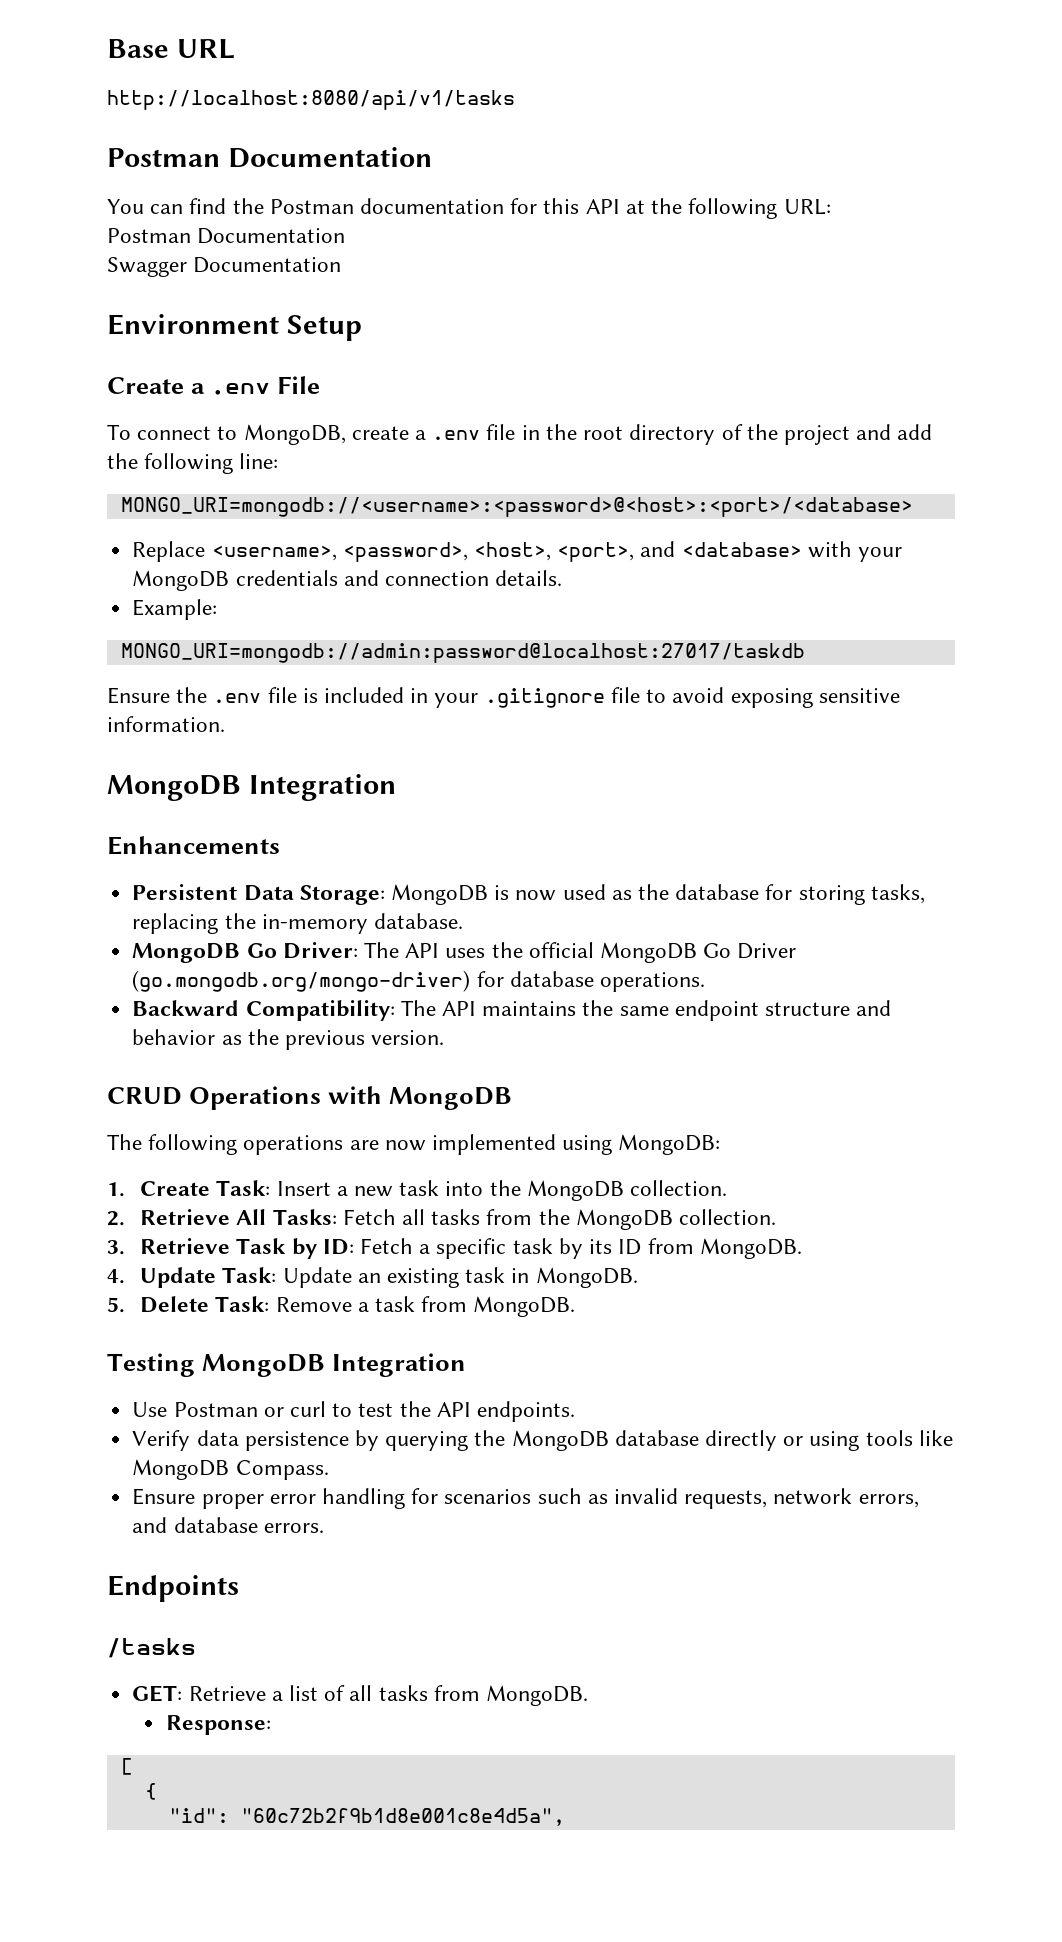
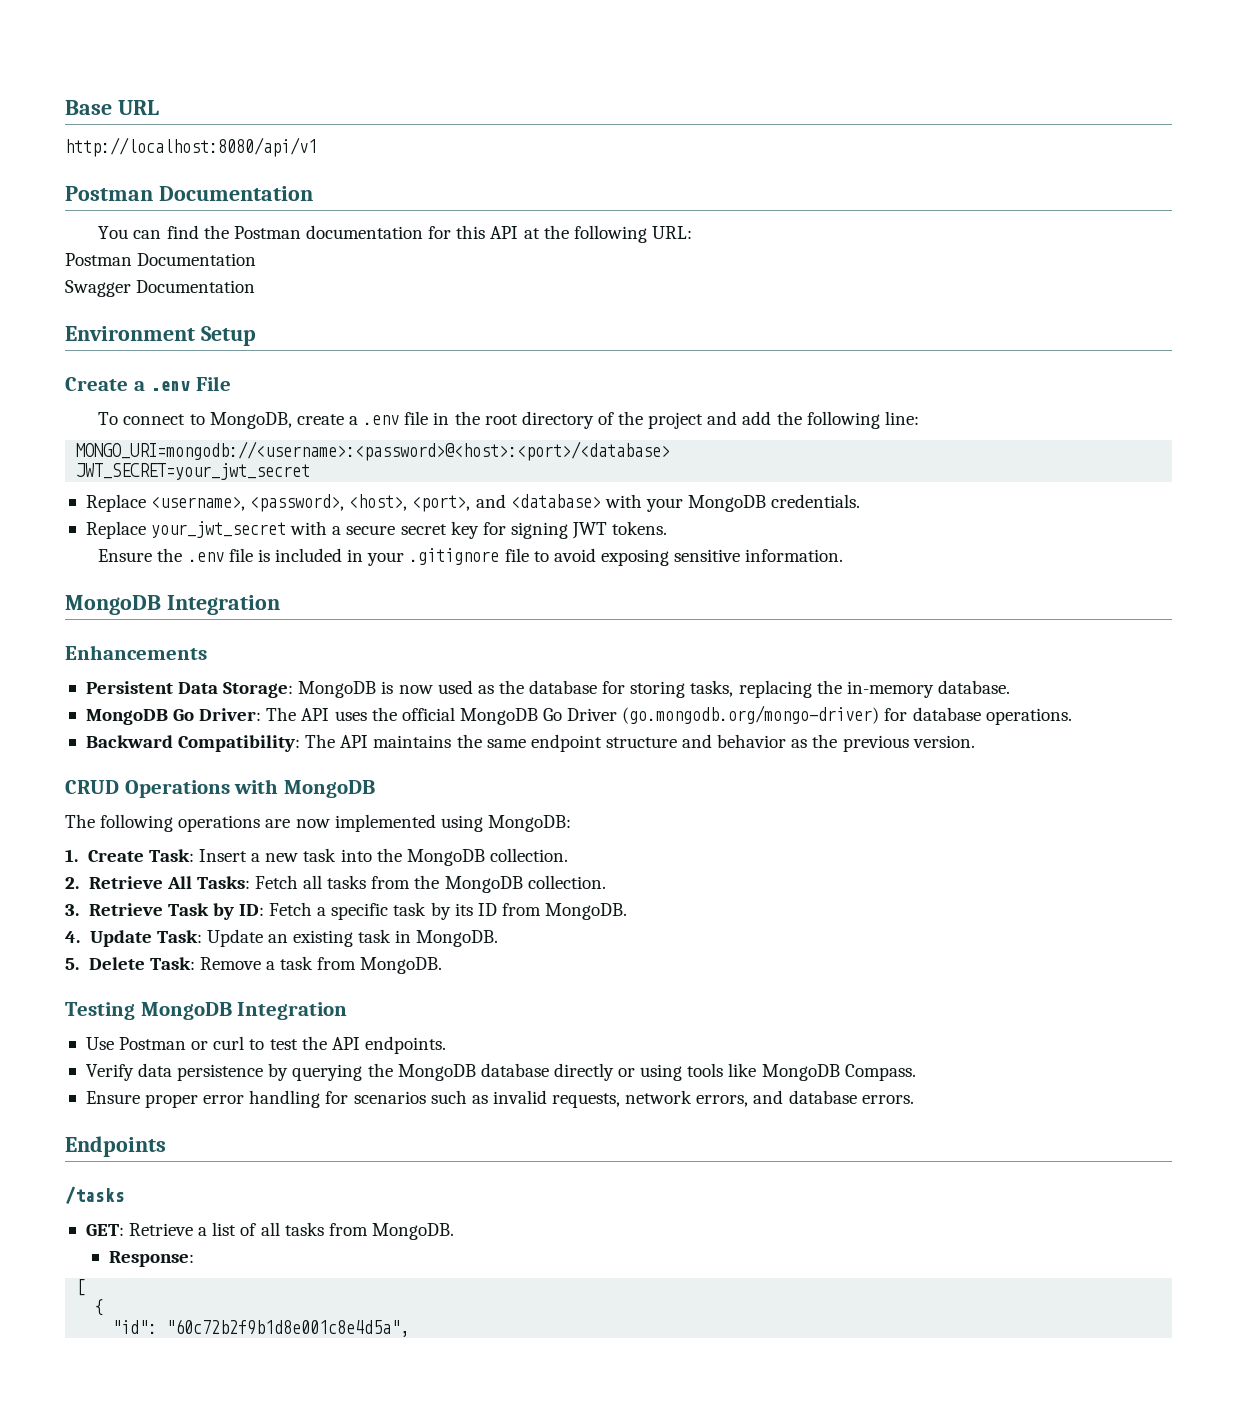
[107,90,515,110] http://localhost:8080/api/v1/tasks -> [65,137,317,157] http://localhost:8080/api/v1
(913, 507) none -> [76,463,311,480] // JWT_SECRET=your_jwt_secret
[235,570,563,586] [132,599,218,620] [120,643,805,663] credentials and connection details. // Example: // MONGO_URI=mongodb://admin:password@localhost:27017/taskdb -> [771,494,861,508] [85,521,668,539] credentials. // Replace your_jwt_secret with a secure secret key for signing JWT tokens.

